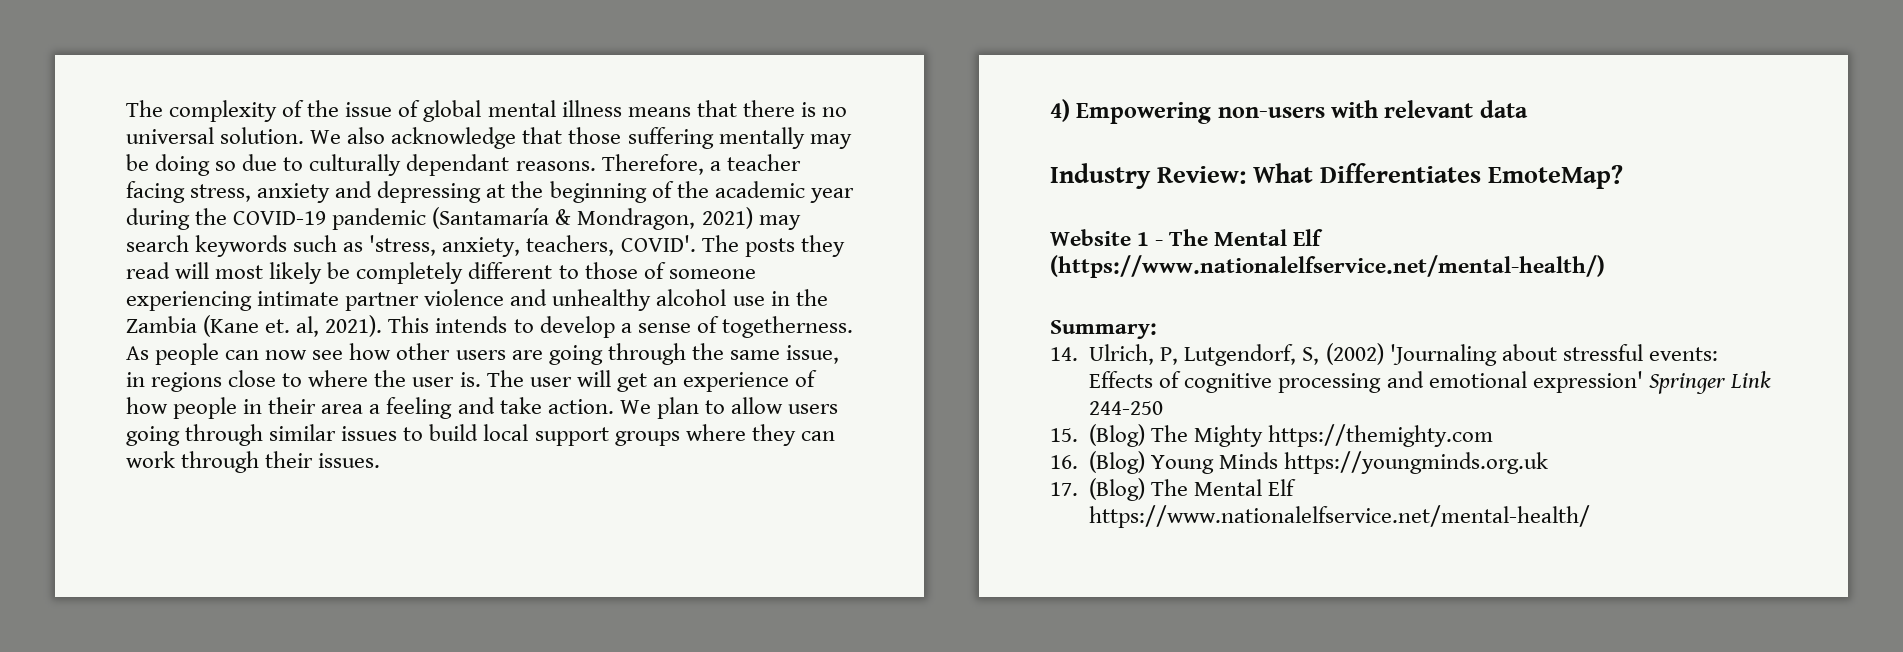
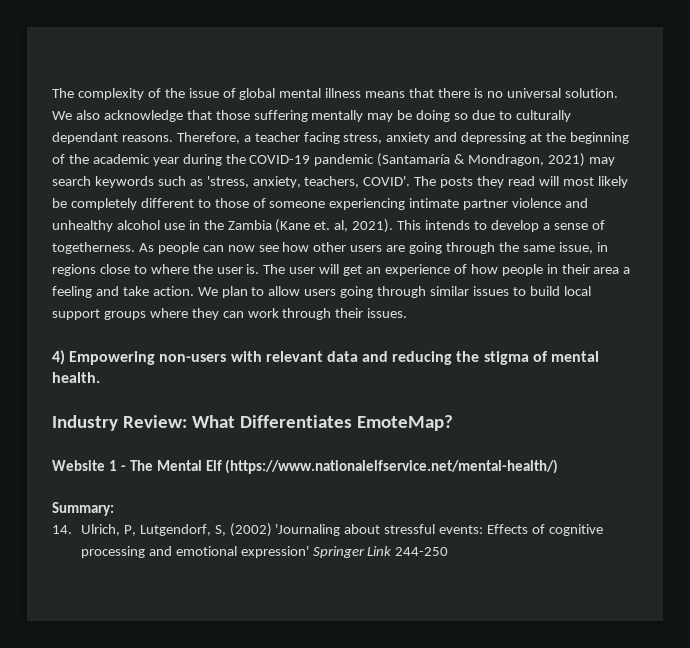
(1528, 109) none -> [362,351,600,365] [52,372,100,383] and reducing the stigma of mental health.
[1050,424,1494,447] [1050,451,1549,474] [1050,478,1297,501] [1089,505,1591,528] // 15. (Blog) The Mighty https://themighty.com // 16. (Blog) Young Minds https://youngminds.org.uk // 17. (Blog) The Mental Elf https://www.nationalelfservice.net/mental-health/ -> (449, 551) none

